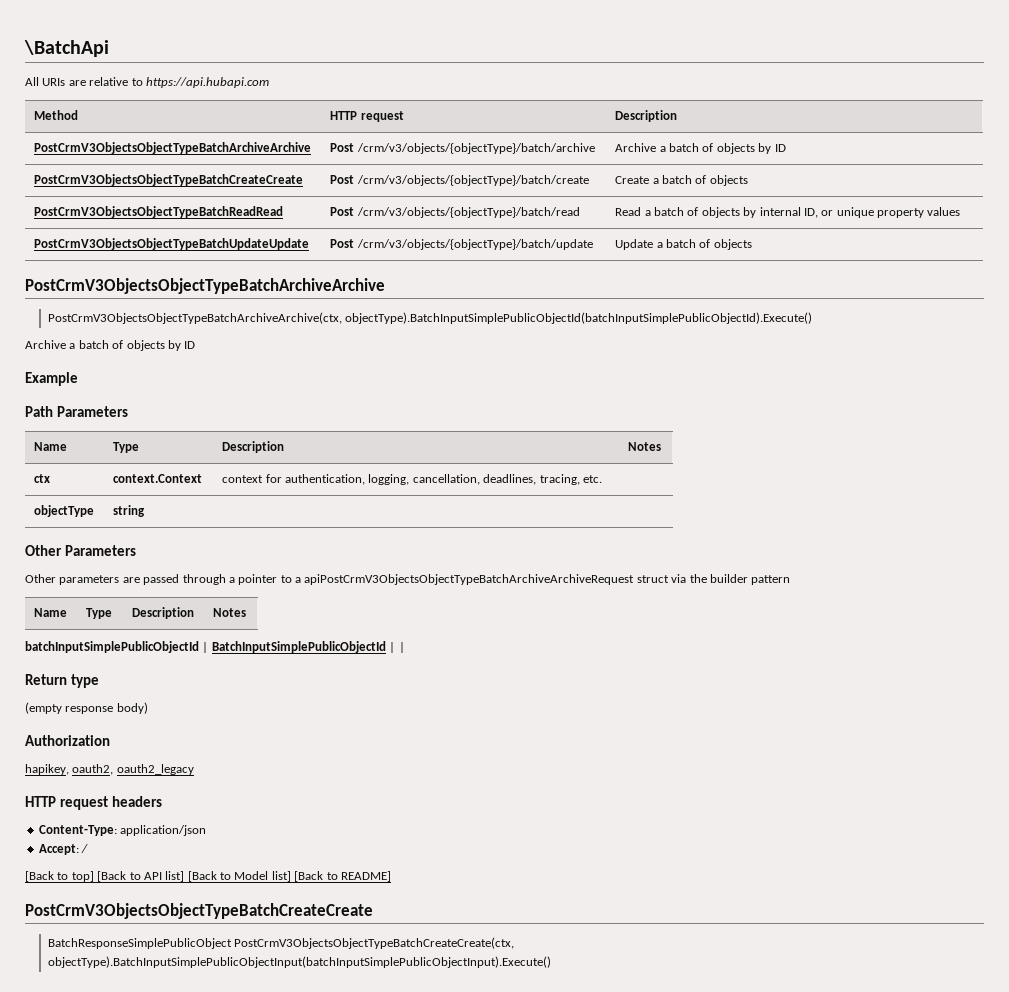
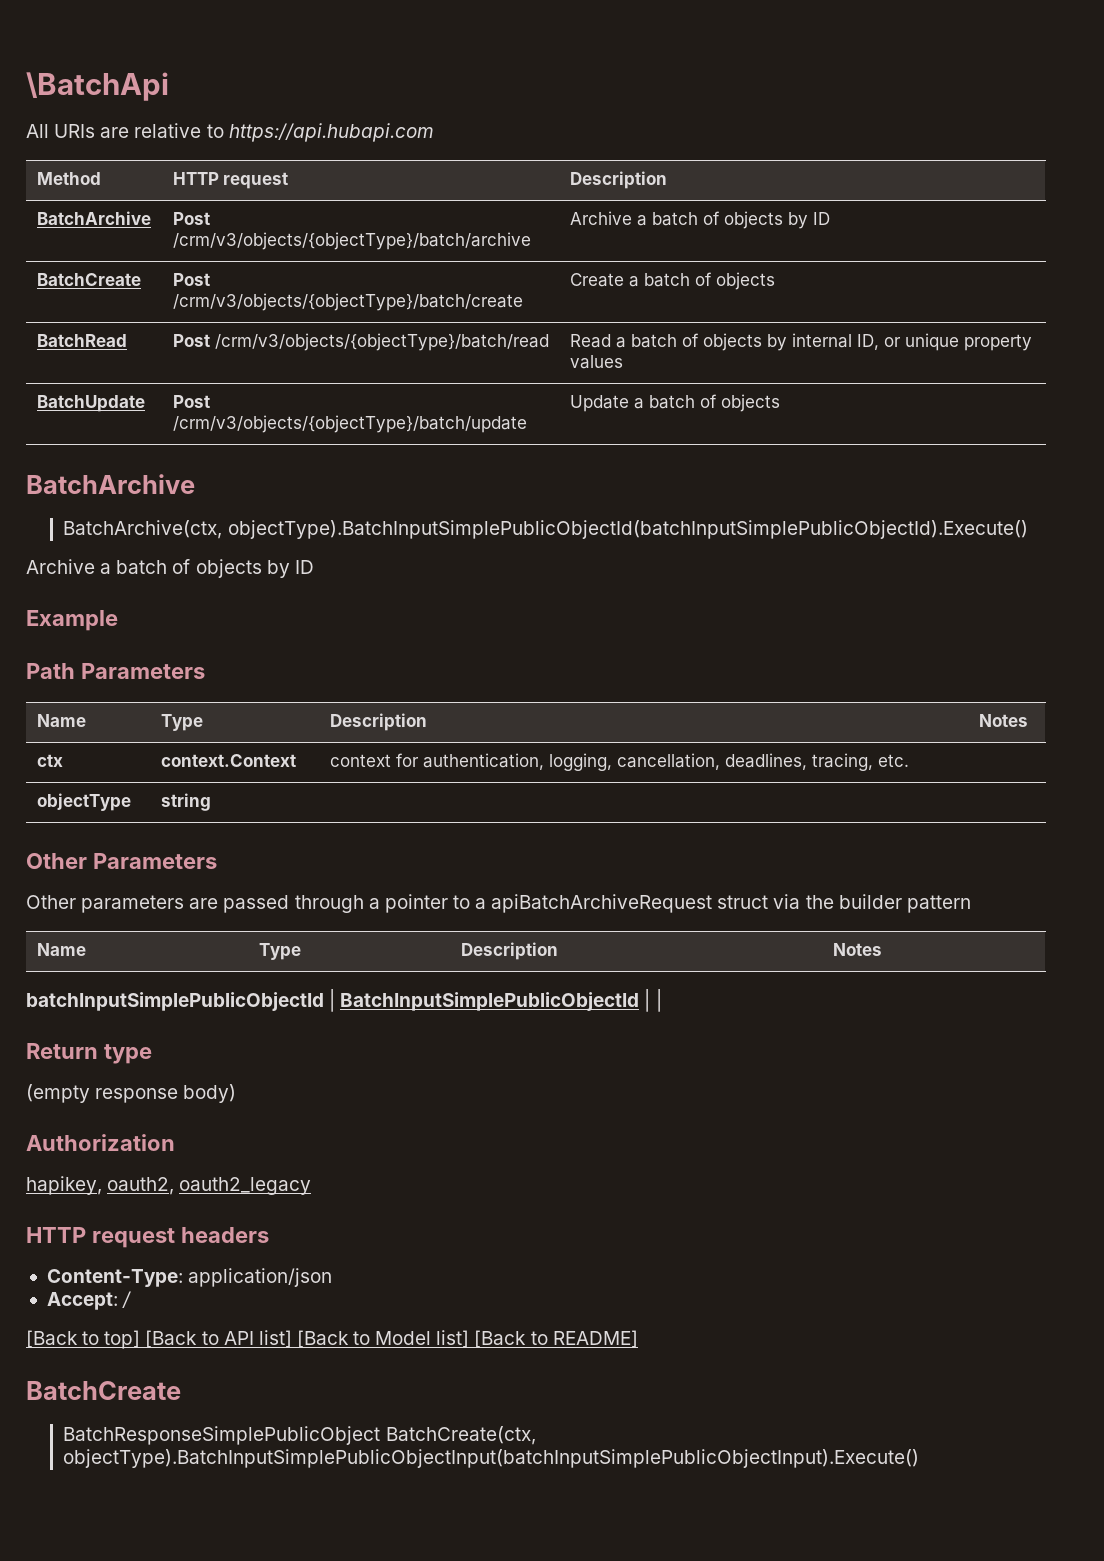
[34,142,312,154] PostCrmV3ObjectsObjectTypeBatchArchiveArchive -> [36,211,151,225] BatchArchive
[34,174,304,186] PostCrmV3ObjectsObjectTypeBatchCreateCreate -> [36,273,141,286] BatchCreate
[34,206,284,218] PostCrmV3ObjectsObjectTypeBatchReadRead -> [36,334,127,347] BatchRead
[34,238,310,250] PostCrmV3ObjectsObjectTypeBatchUpdateUpdate -> [36,395,145,412] BatchUpdate
[25,278,385,294] [47,312,342,324] PostCrmV3ObjectsObjectTypeBatchArchiveArchive // PostCrmV3ObjectsObjectTypeBatchArchiveArchive(ctx, -> [26,474,195,494] [63,520,223,539] BatchArchive // BatchArchive(ctx,
[304,574,635,585] apiPostCrmV3ObjectsObjectTypeBatchArchiveArchiveRequest -> [491,894,713,913] apiBatchArchiveRequest
[25,903,373,919] PostCrmV3ObjectsObjectTypeBatchCreateCreate -> [26,1381,181,1400] BatchCreate
[234,937,515,949] PostCrmV3ObjectsObjectTypeBatchCreateCreate(ctx, -> [385,1426,536,1445] BatchCreate(ctx,

